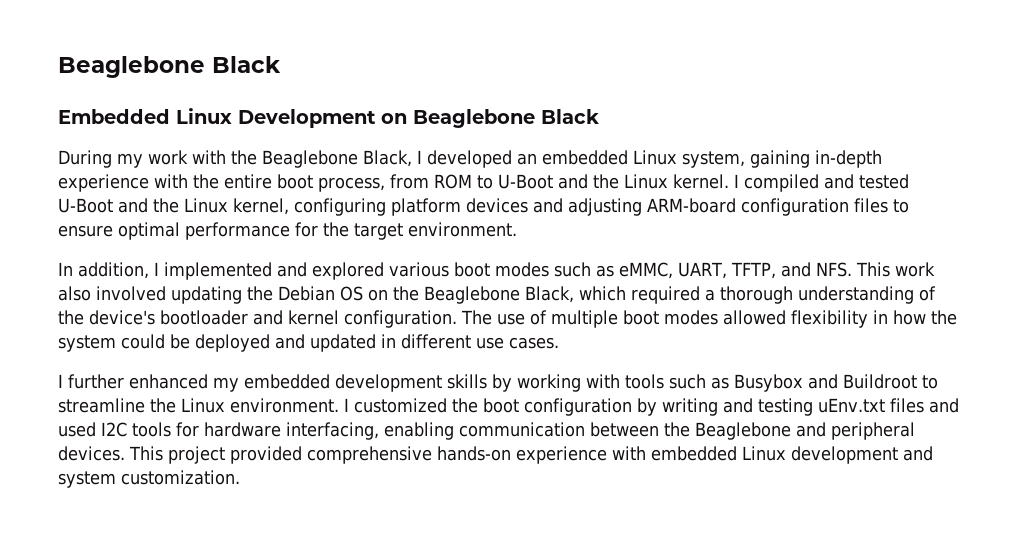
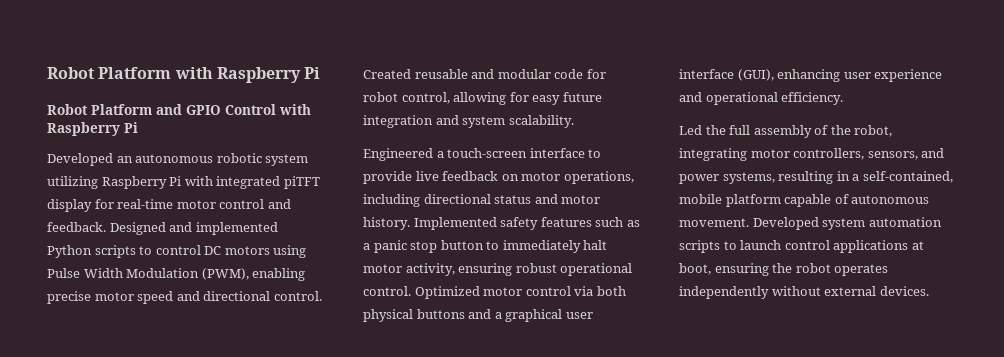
[58,56,281,78] [58,108,599,128] [58,150,882,168] [58,174,909,192] [58,198,909,216] [58,222,517,240] [58,262,935,280] [58,286,936,304] [58,310,957,328] [58,334,559,352] [58,374,938,392] [58,398,959,416] [58,422,915,440] [58,446,933,464] [58,470,240,488] Beaglebone Black // Embedded Linux Development on Beaglebone Black // During my work with the Beaglebone Black, I developed an embedded Linux system, gaining in-depth experience with the entire boot process, from ROM to U-Boot and the Linux kernel. I compiled and tested U-Boot and the Linux kernel, configuring platform devices and adjusting ARM-board configuration files to ensure optimal performance for the target environment. // In addition, I implemented and explored various boot modes such as eMMC, UART, TFTP, and NFS. This work also involved updating the Debian OS on the Beaglebone Black, which required a thorough understanding of the device's bootloader and kernel configuration. The use of multiple boot modes allowed flexibility in how the system could be deployed and updated in different use cases. // I further enhanced my embedded development skills by working with tools such as Busybox and Buildroot to streamline the Linux environment. I customized the boot configuration by writing and testing uEnv.txt files and used I2C tools for hardware interfacing, enabling communication between the Beaglebone and peripheral devices. This project provided comprehensive hands-on experience with embedded Linux development and system customization. -> [47,67,321,83] [47,104,311,115] [47,122,138,136] [47,153,309,166] [47,176,320,189] [47,199,291,212] [47,222,278,235] [47,245,307,258] [47,268,306,281] [47,291,322,304] [363,69,606,79] [363,92,602,105] [363,115,574,128] [363,148,602,161] [363,171,634,184] [363,194,601,207] [363,217,640,230] [363,240,608,253] [363,263,633,276] [363,286,626,299] [363,309,593,322] [679,69,943,82] [679,92,844,105] [679,125,893,138] [679,148,945,161] [679,171,953,184] [679,194,930,207] [679,217,942,230] [679,240,924,253] [679,263,889,276] [679,286,929,299] Robot Platform with Raspberry Pi // Robot Platform and GPIO Control with Raspberry Pi // Developed an autonomous robotic system utilizing Raspberry Pi with integrated piTFT display for real-time motor control and feedback. Designed and implemented Python scripts to control DC motors using Pulse Width Modulation (PWM), enabling precise motor speed and directional control. Created reusable and modular code for robot control, allowing for easy future integration and system scalability. // Engineered a touch-screen interface to provide live feedback on motor operations, including directional status and motor history. Implemented safety features such as a panic stop button to immediately halt motor activity, ensuring robust operational control. Optimized motor control via both physical buttons and a graphical user interface (GUI), enhancing user experience and operational efficiency. // Led the full assembly of the robot, integrating motor controllers, sensors, and power systems, resulting in a self-contained, mobile platform capable of autonomous movement. Developed system automation scripts to launch control applications at boot, ensuring the robot operates independently without external devices.

